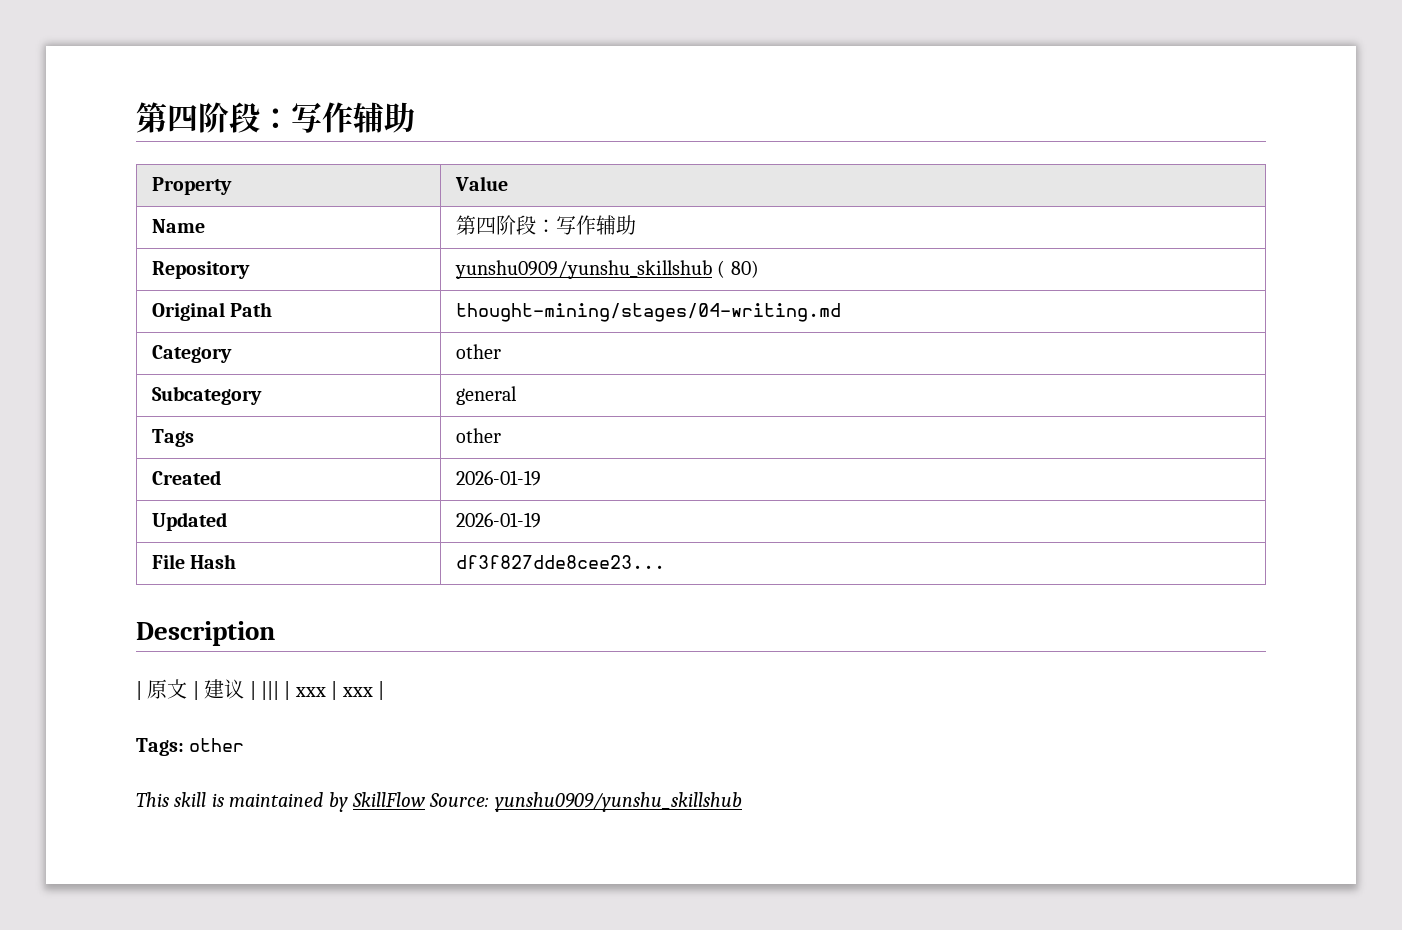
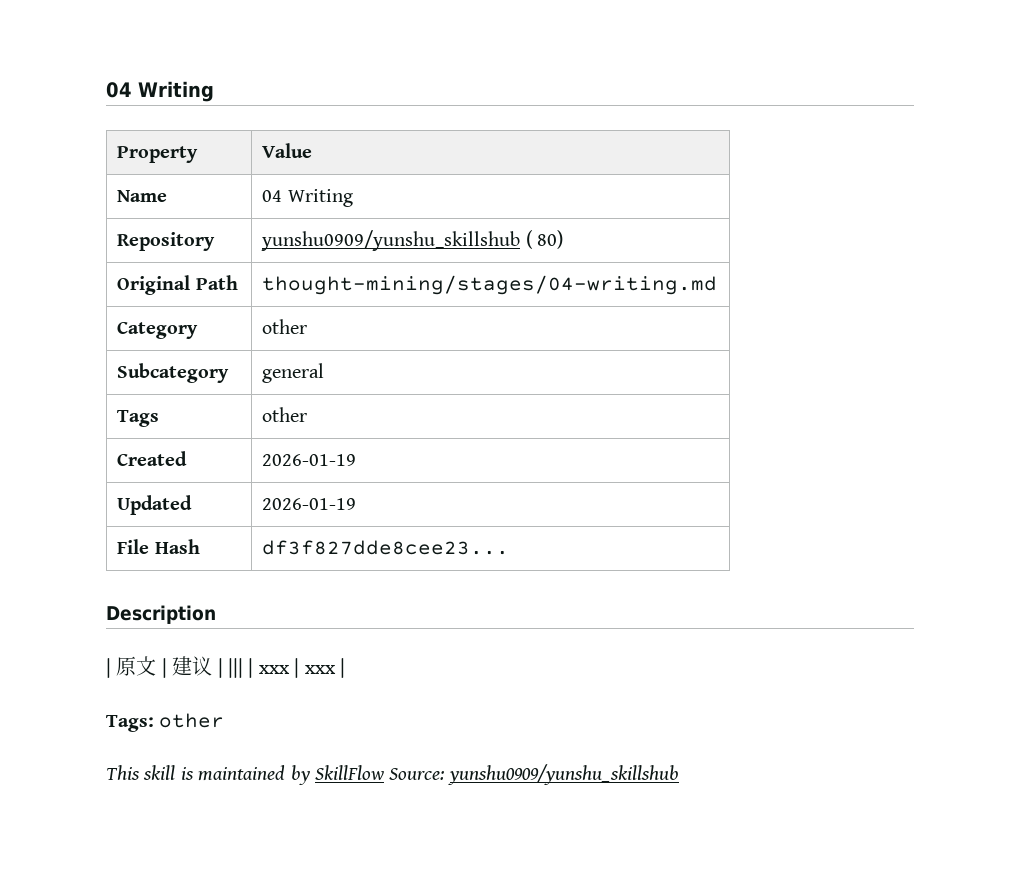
[136,102,415,133] 第四阶段：写作辅助 -> [106,81,214,102] 04 Writing
[455,215,636,235] 第四阶段：写作辅助 -> [262,189,353,207] 04 Writing

